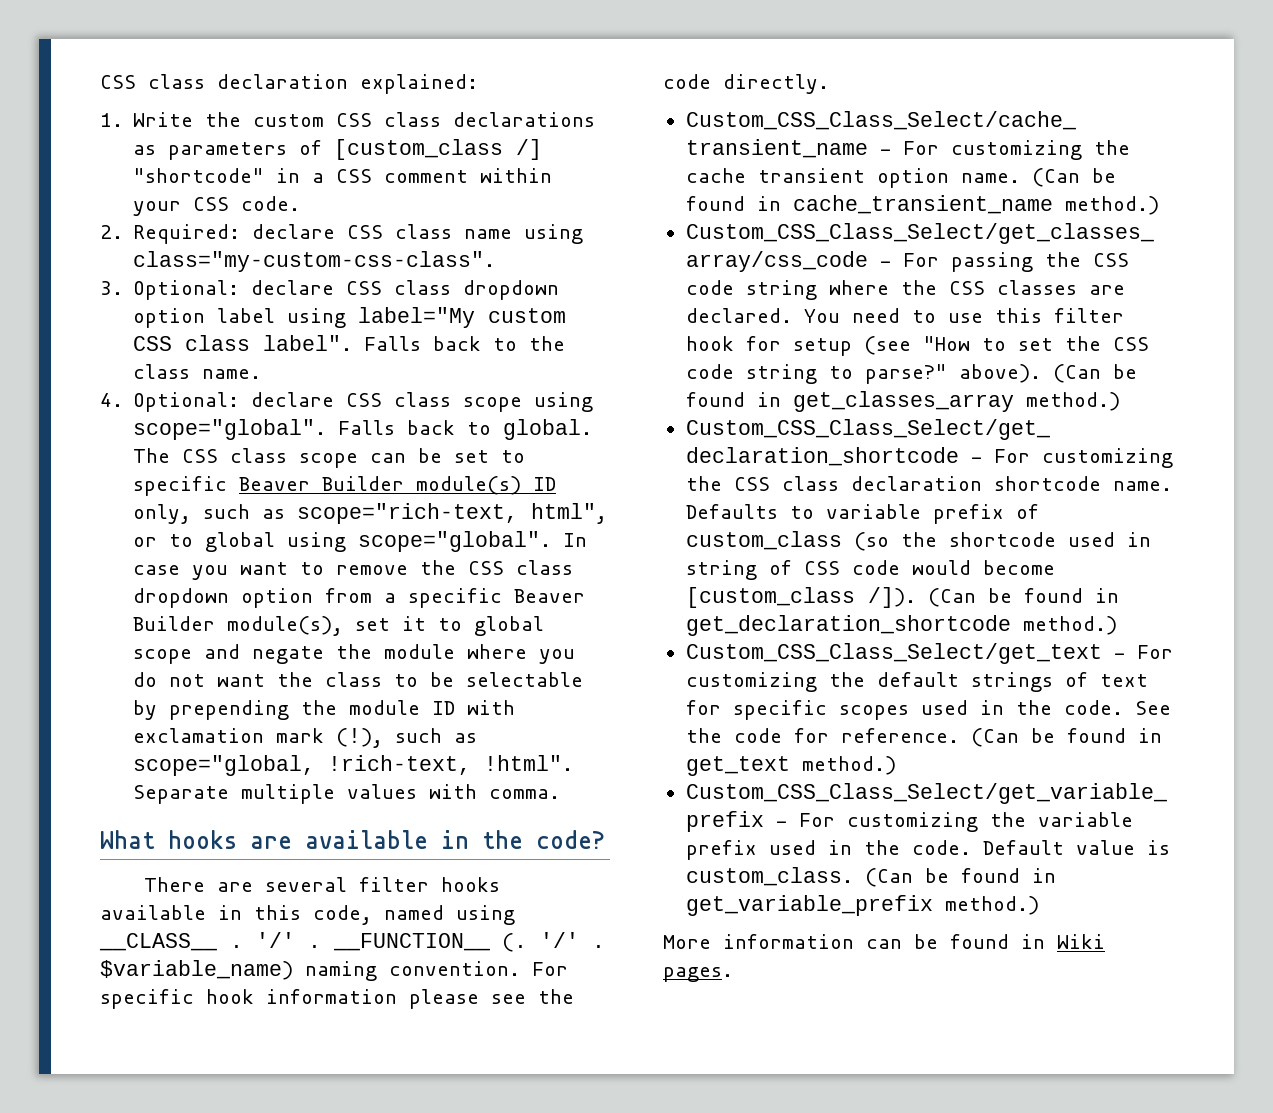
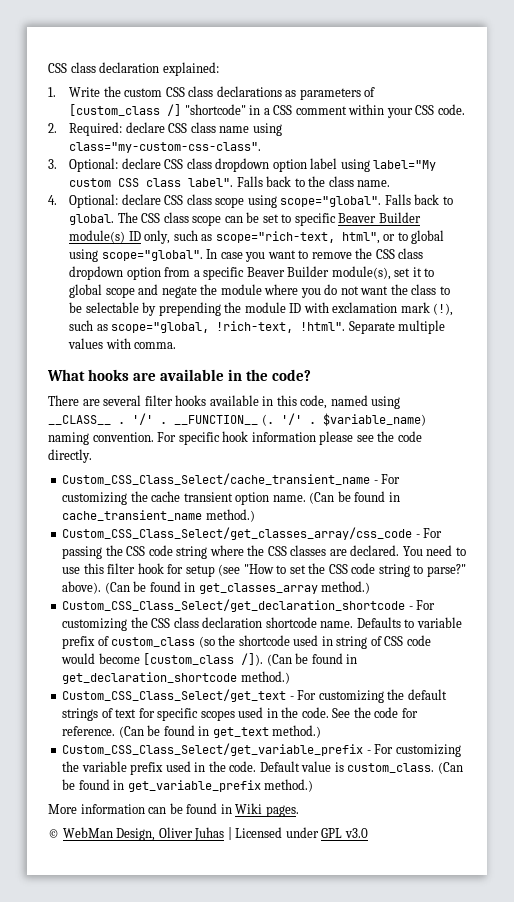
(733, 974) none -> [48,827,368,841] // © WebMan Design, Oliver Juhas | Licensed under GPL v3.0

